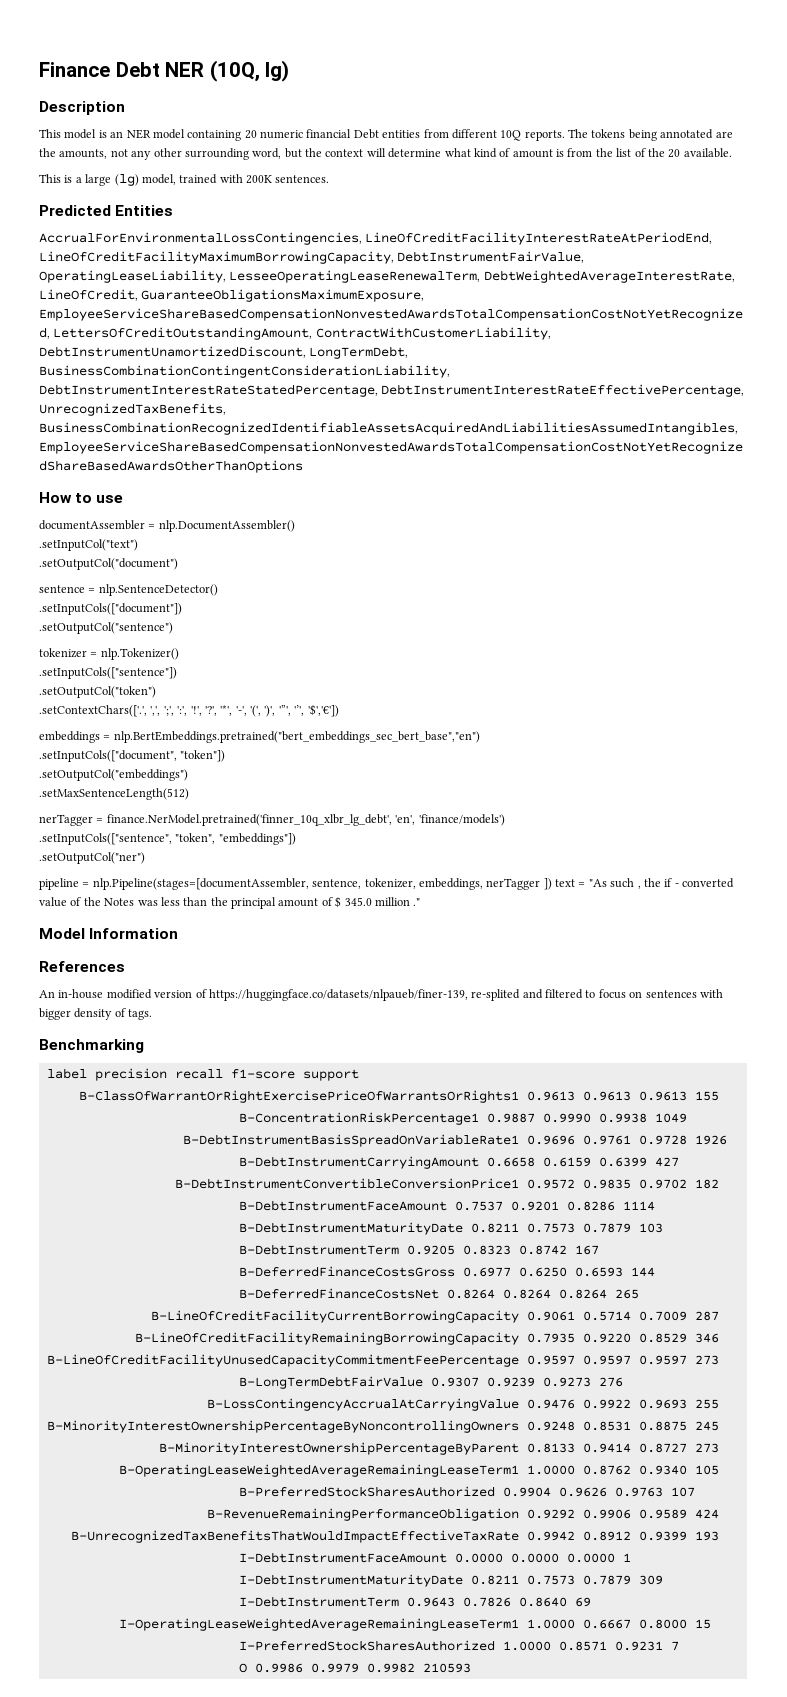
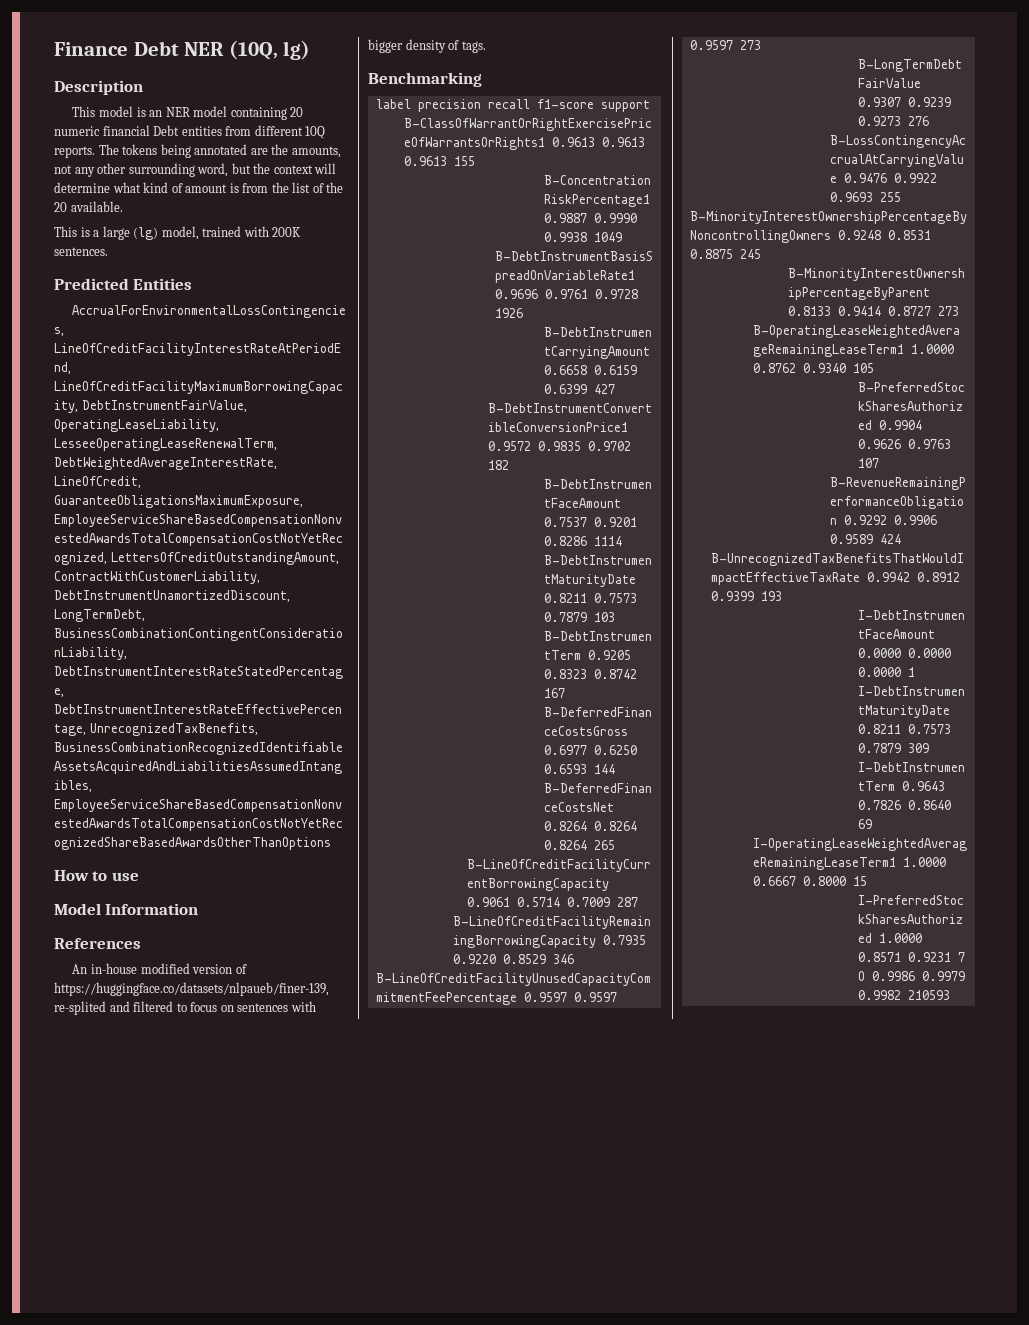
[39,520,295,532] [39,539,138,551] [39,558,178,570] [39,584,218,596] [39,603,182,615] [39,622,173,634] [39,648,179,660] [39,667,177,679] [39,686,156,698] [39,704,339,717] [39,731,480,743] [39,750,226,762] [39,769,188,781] [39,788,189,800] [39,814,505,826] [39,833,296,845] [39,852,145,864] [39,878,734,890] [39,896,421,909] // documentAssembler = nlp.DocumentAssembler() // .setInputCol("text") // .setOutputCol("document") // sentence = nlp.SentenceDetector() // .setInputCols(["document"]) // .setOutputCol("sentence") // tokenizer = nlp.Tokenizer() // .setInputCols(["sentence"]) // .setOutputCol("token") // .setContextChars(['.', ',', ';', ':', '!', '?', '*', '-', '(', ')', '”', '’', '$','€']) // embeddings = nlp.BertEmbeddings.pretrained("bert_embeddings_sec_bert_base","en") // .setInputCols(["document", "token"]) // .setOutputCol("embeddings") // .setMaxSentenceLength(512) // nerTagger = finance.NerModel.pretrained('finner_10q_xlbr_lg_debt', 'en', 'finance/models') // .setInputCols(["sentence", "token", "embeddings"]) // .setOutputCol("ner") // pipeline = nlp.Pipeline(stages=[documentAssembler, sentence, tokenizer, embeddings, nerTagger ]) text = "As such , the if - converted value of the Notes was less than the principal amount of $ 345.0 million ." -> (139, 876) none

